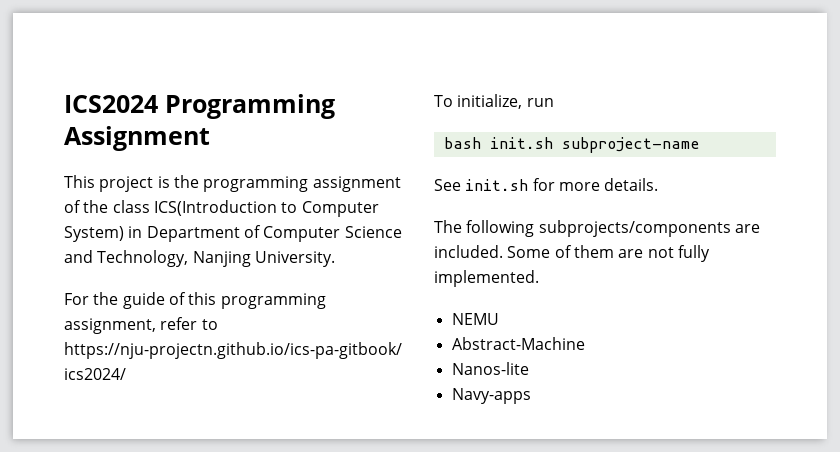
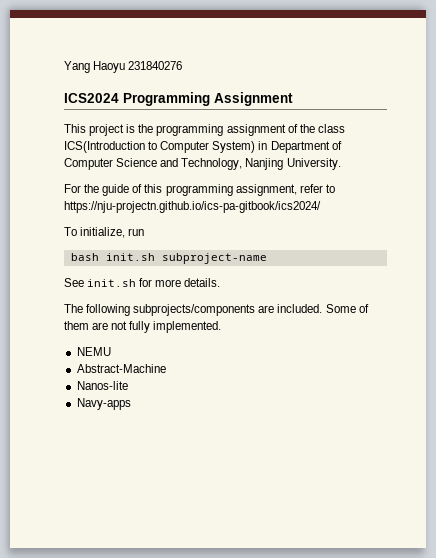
(64, 104) none -> [64,61,183,73] Yang Haoyu 231840276 //

